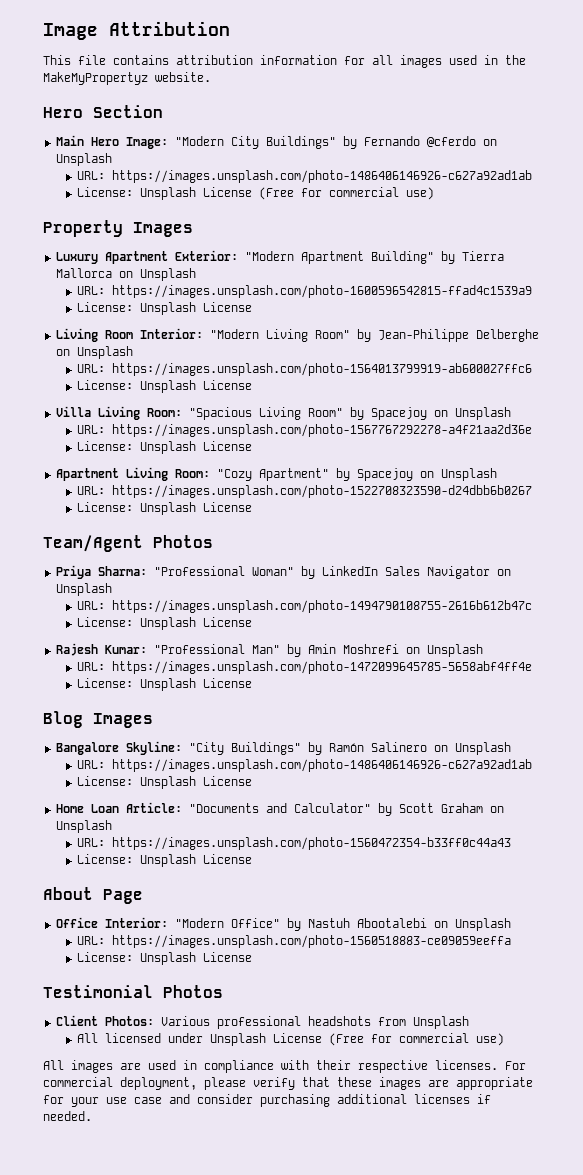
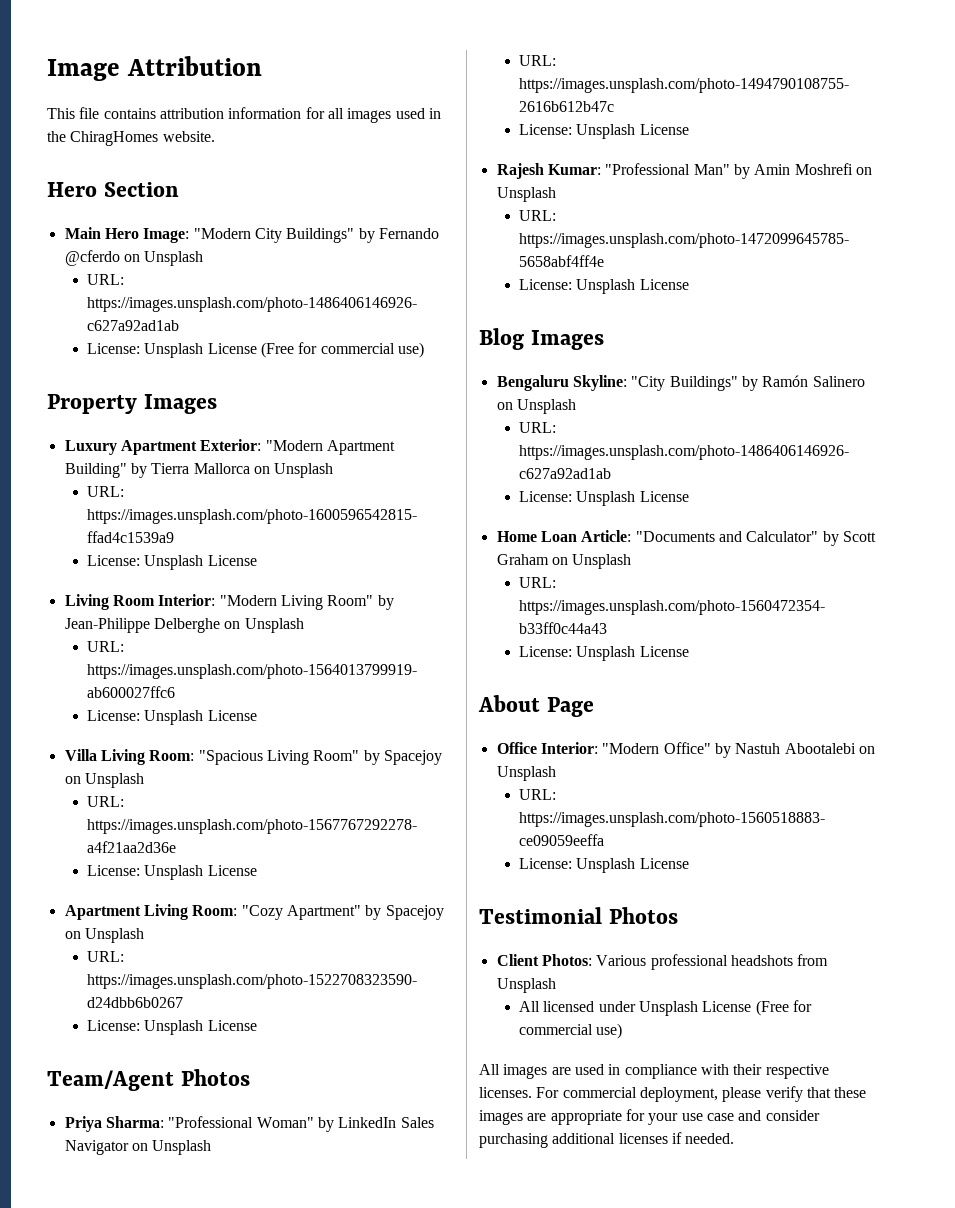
[43,72,148,85] MakeMyPropertyz -> [70,131,159,146] ChiragHomes
[55,742,119,755] Bangalore -> [496,375,569,391] Bengaluru

